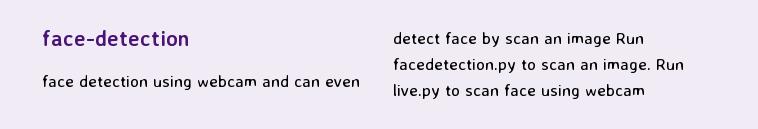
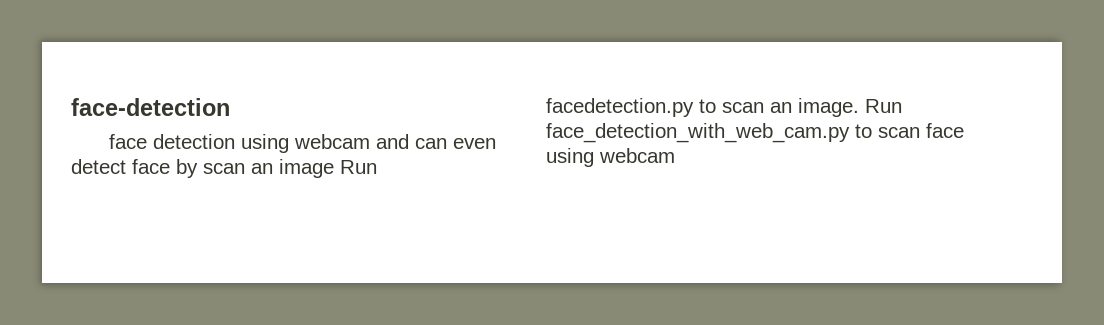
[393,84,440,99] live.py -> [546,123,850,143] face_detection_with_web_cam.py

